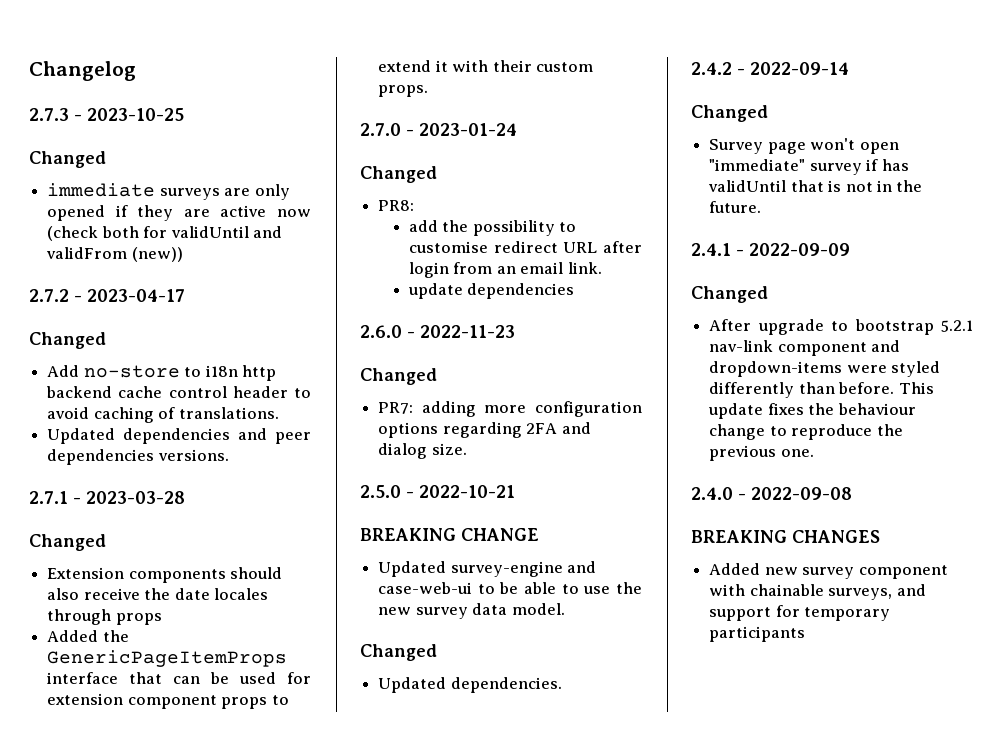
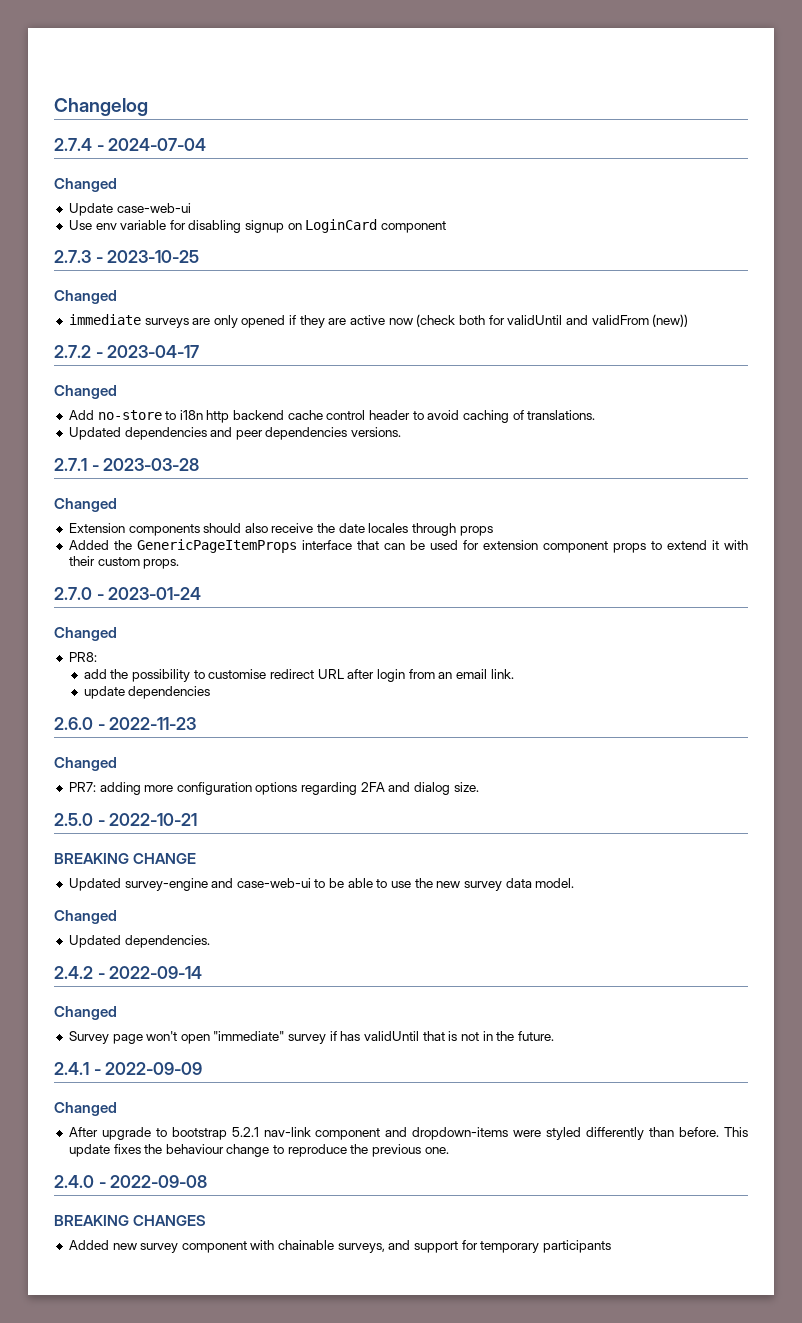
(136, 71) none -> [54,138,207,151] [54,178,117,192] [68,203,191,216] [68,219,447,233] // 2.7.4 - 2024-07-04 // Changed // Update case-web-ui // Use env variable for disabling signup on LoginCard component

